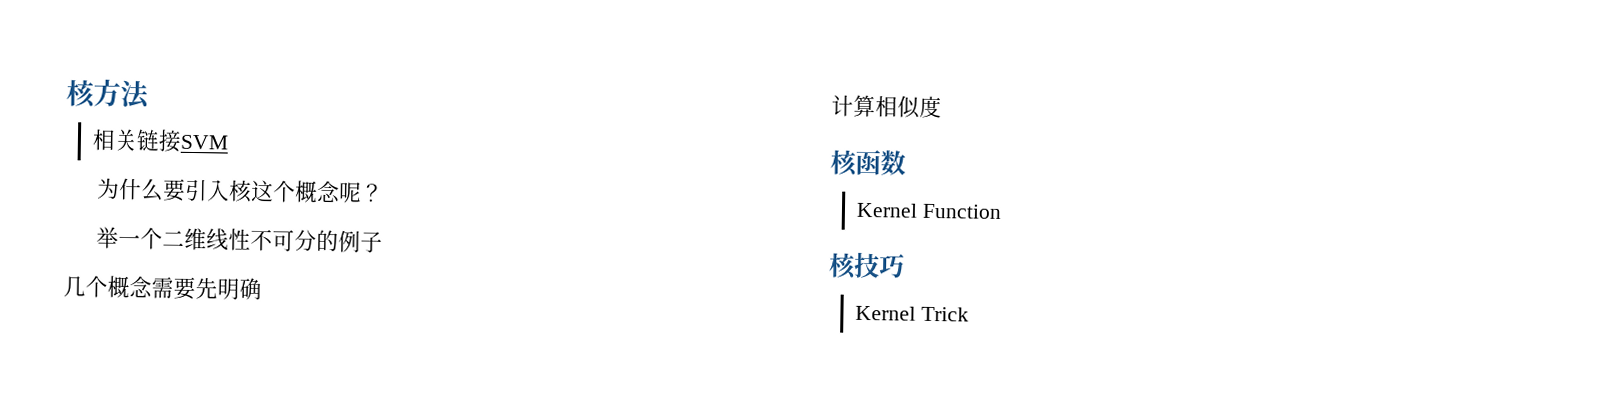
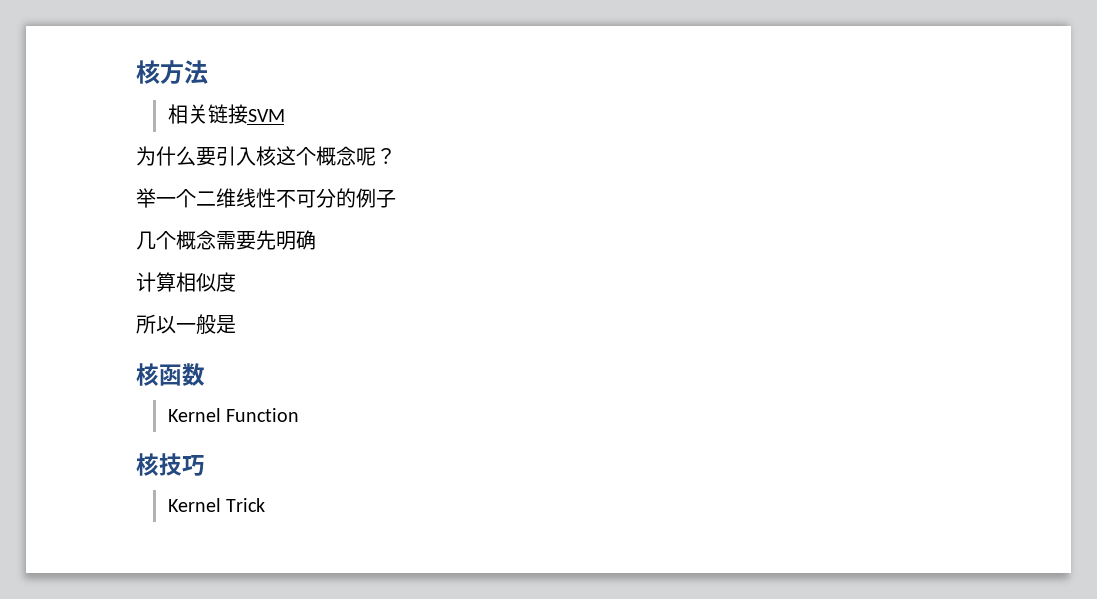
(942, 107) none -> [136,314,236,334] // 所以一般是

